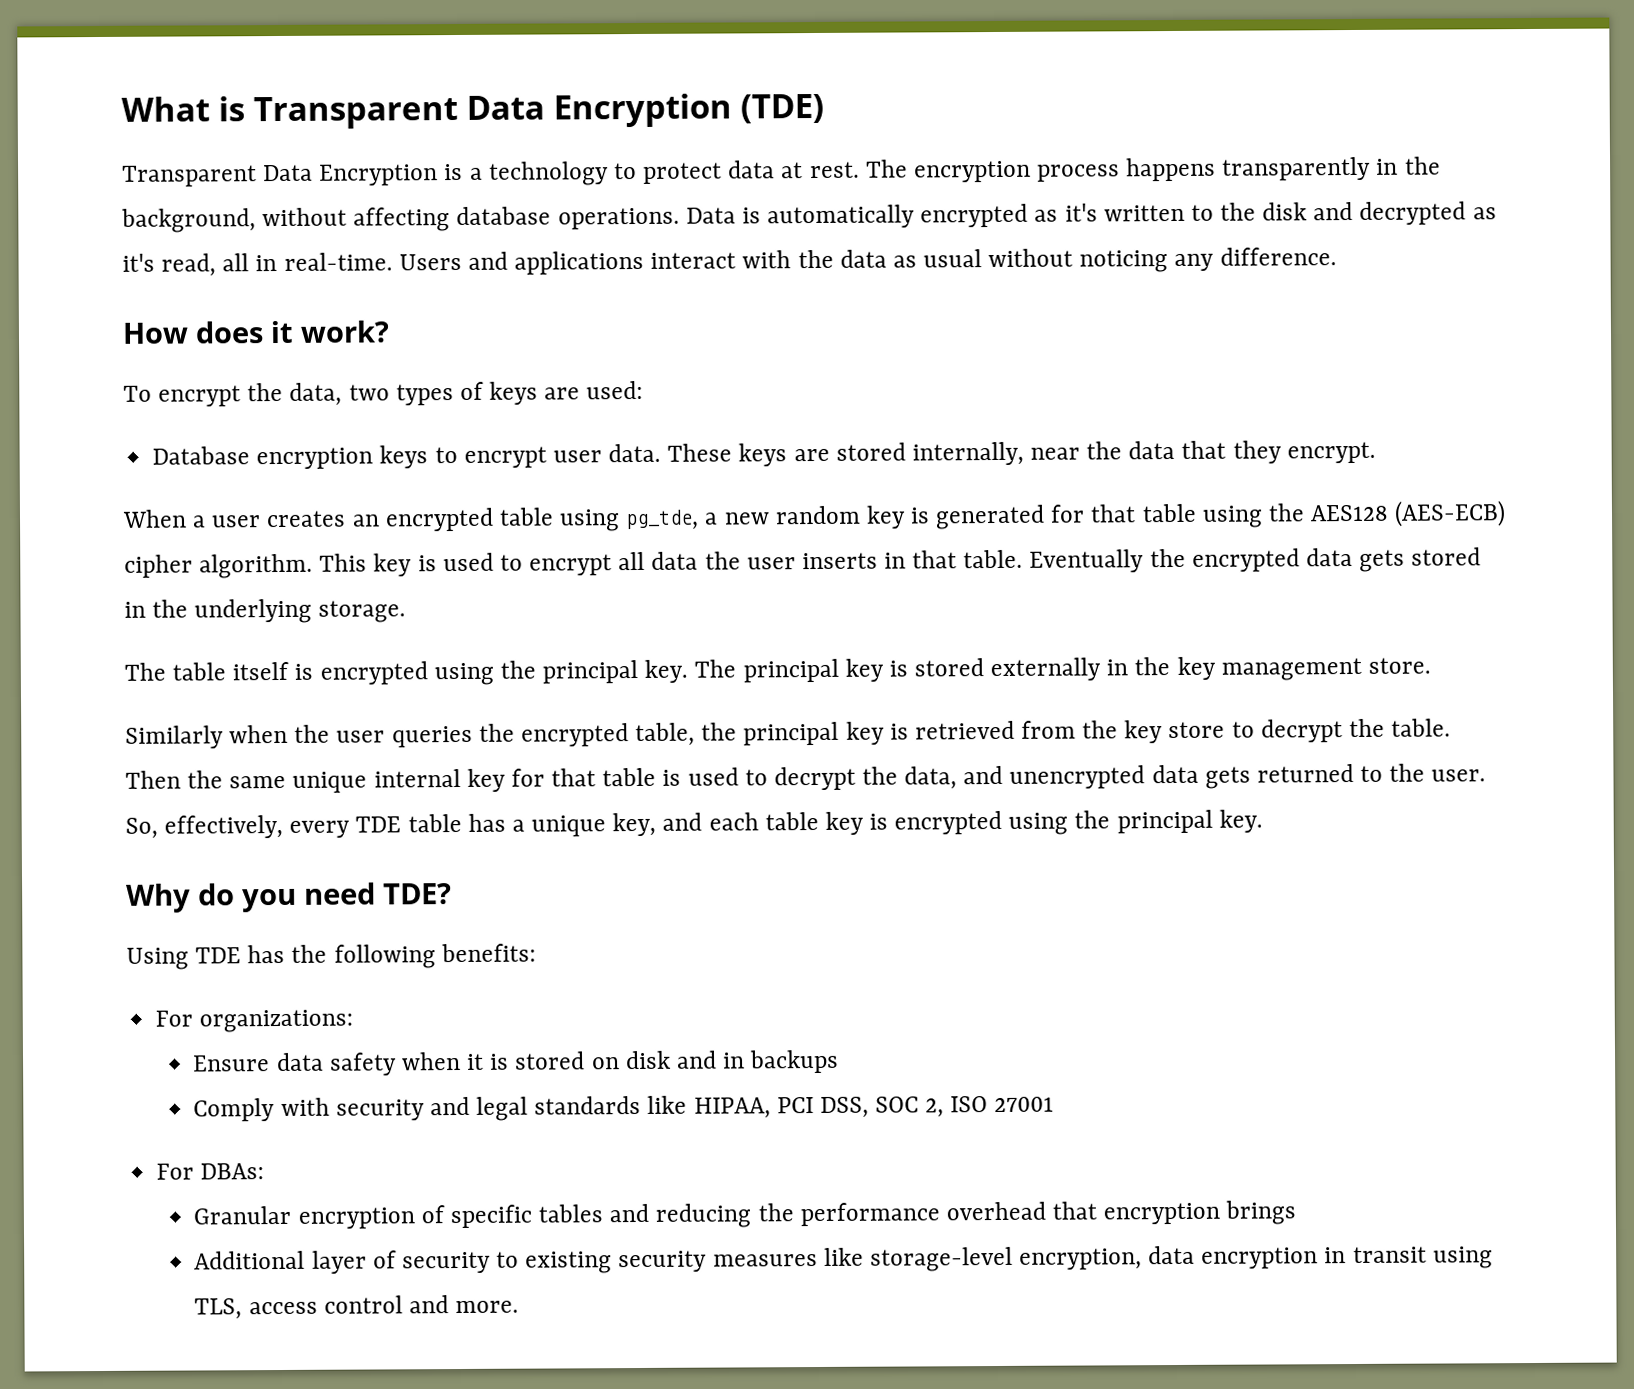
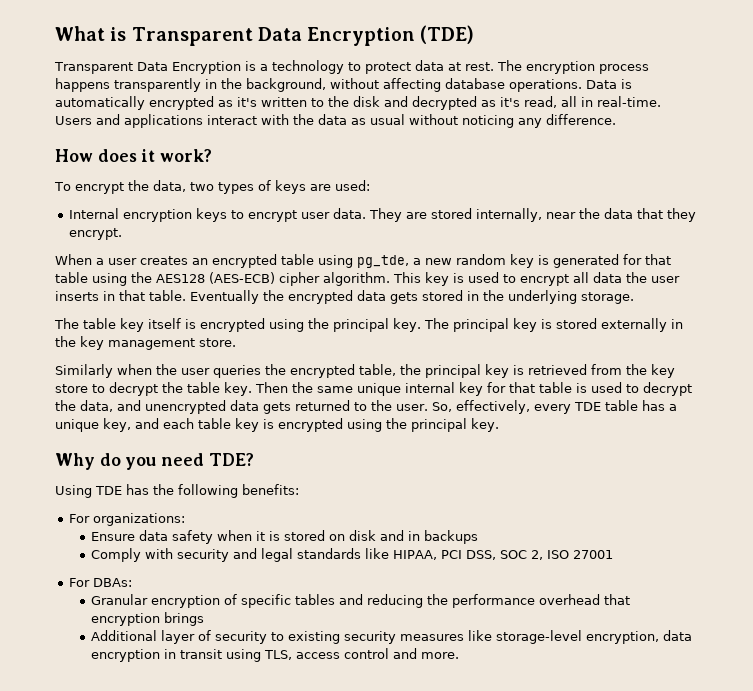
[152,446,251,465] Database -> [69,208,120,219] Internal
[667,443,788,467] These keys -> [369,208,403,222] They
(227, 671) none -> [120,318,144,332] key
[1391,718,1452,737] table. -> [187,382,252,396] table key.

